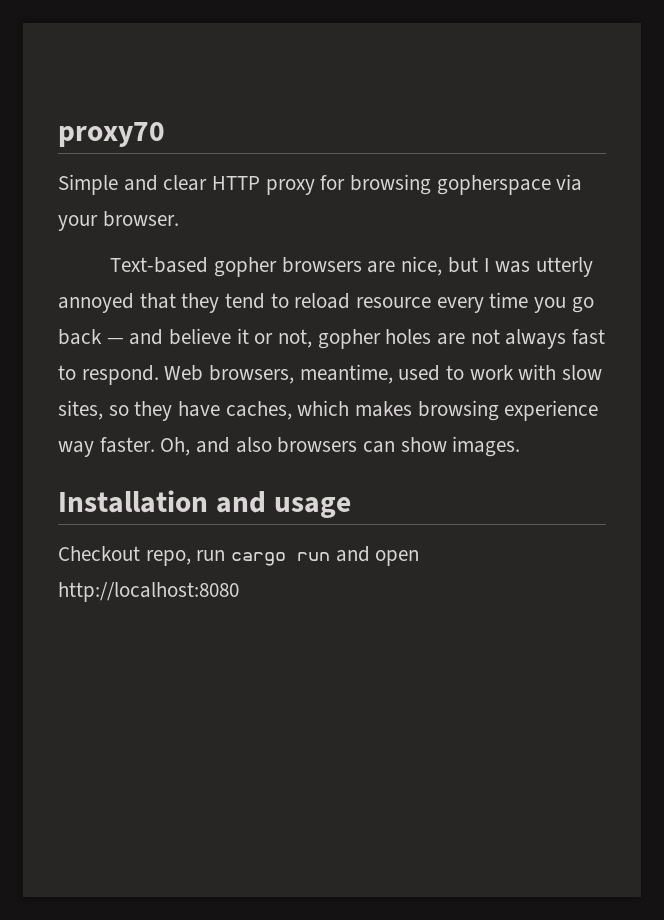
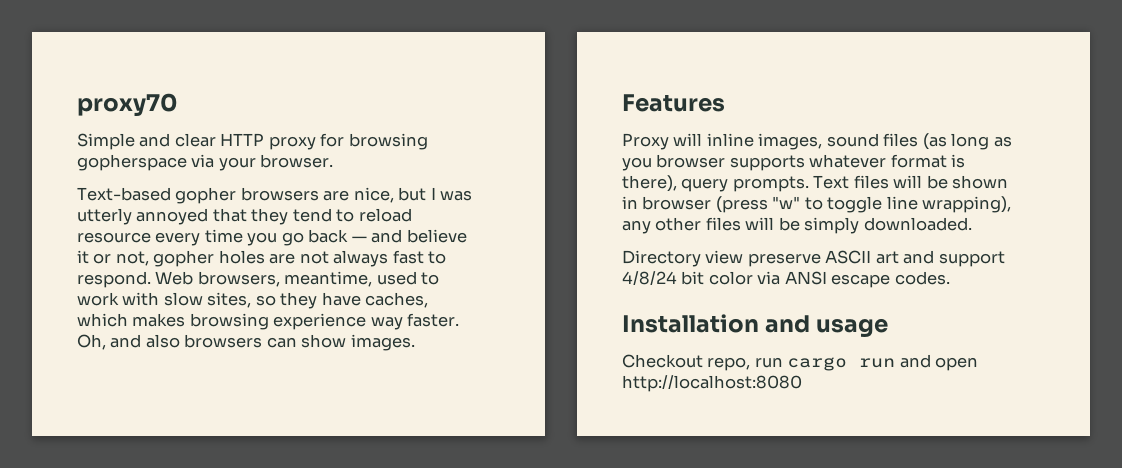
(521, 446) none -> [622,94,725,112] [622,133,1012,150] [622,154,966,171] [622,175,1009,192] [622,196,1012,213] [622,217,972,234] [622,250,1005,267] [622,271,950,288] // Features // Proxy will inline images, sound files (as long as you browser supports whatever format is there), query prompts. Text files will be shown in browser (press "w" to toggle line wrapping), any other files will be simply downloaded. // Directory view preserve ASCII art and support 4/8/24 bit color via ANSI escape codes.

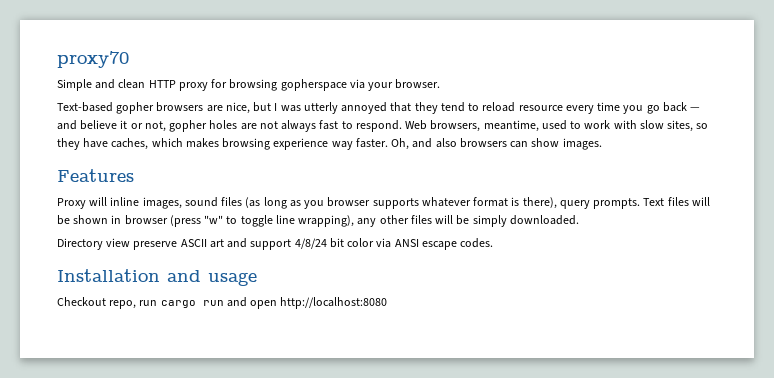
[174,133,216,147] clear -> [118,79,146,89] clean

